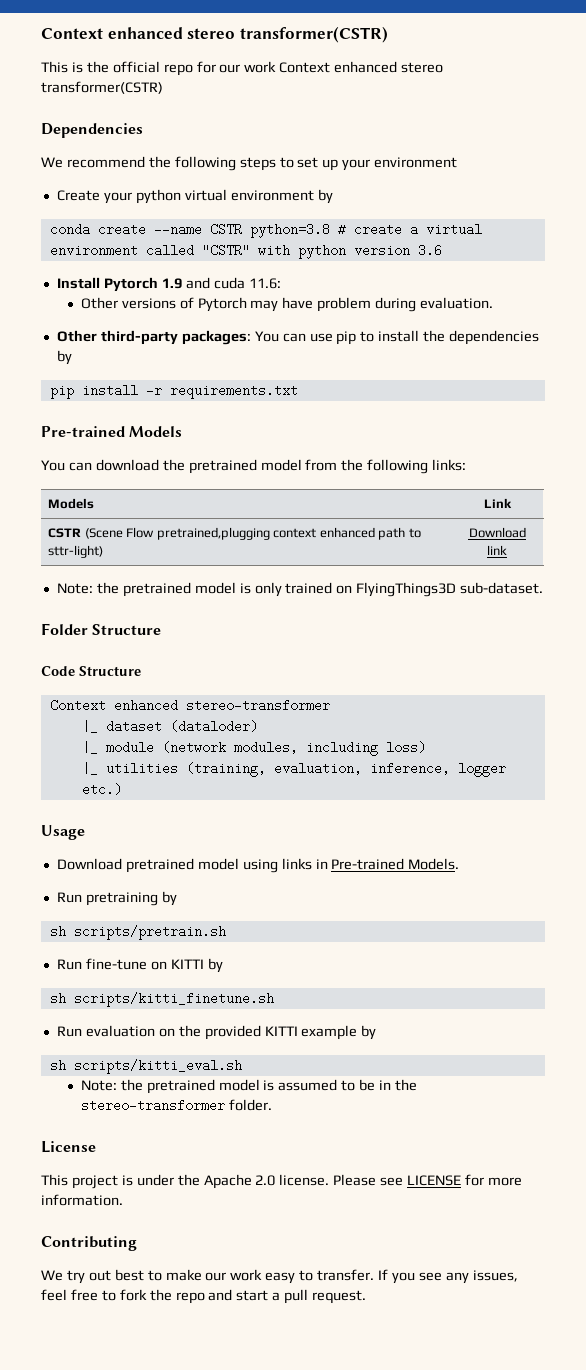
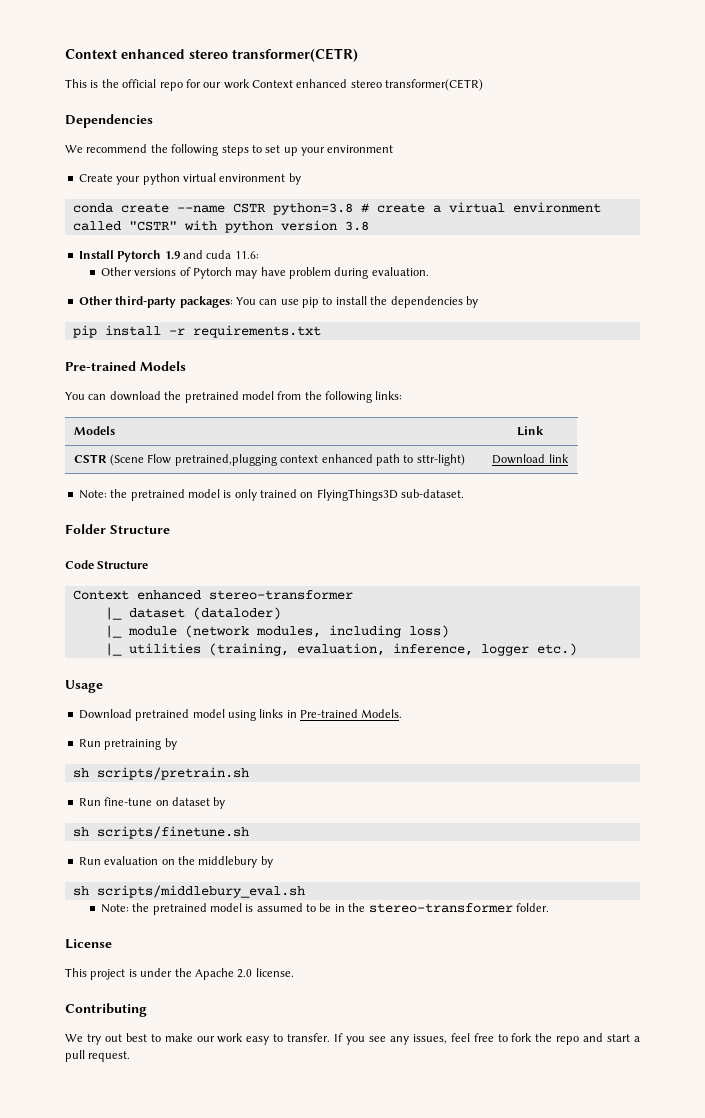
[41,26,388,43] Context enhanced stereo transformer(CSTR) -> [65,48,358,62] Context enhanced stereo transformer(CETR)
[41,81,163,94] transformer(CSTR) -> [385,79,484,91] transformer(CETR)
[417,244,442,257] 3.6 -> [344,221,369,231] 3.8
[170,958,223,973] [49,992,274,1007] KITTI by // sh scripts/kitti_finetune.sh -> [171,797,226,809] [72,826,249,839] dataset by // sh scripts/finetune.sh
[204,1025,377,1040] [49,1059,242,1074] provided KITTI example by // sh scripts/kitti_eval.sh -> [198,856,273,868] [72,885,305,898] middlebury by // sh scripts/middlebury_eval.sh
[333,1174,522,1186] [41,1194,123,1206] Please see LICENSE for more information. -> (294, 972) none

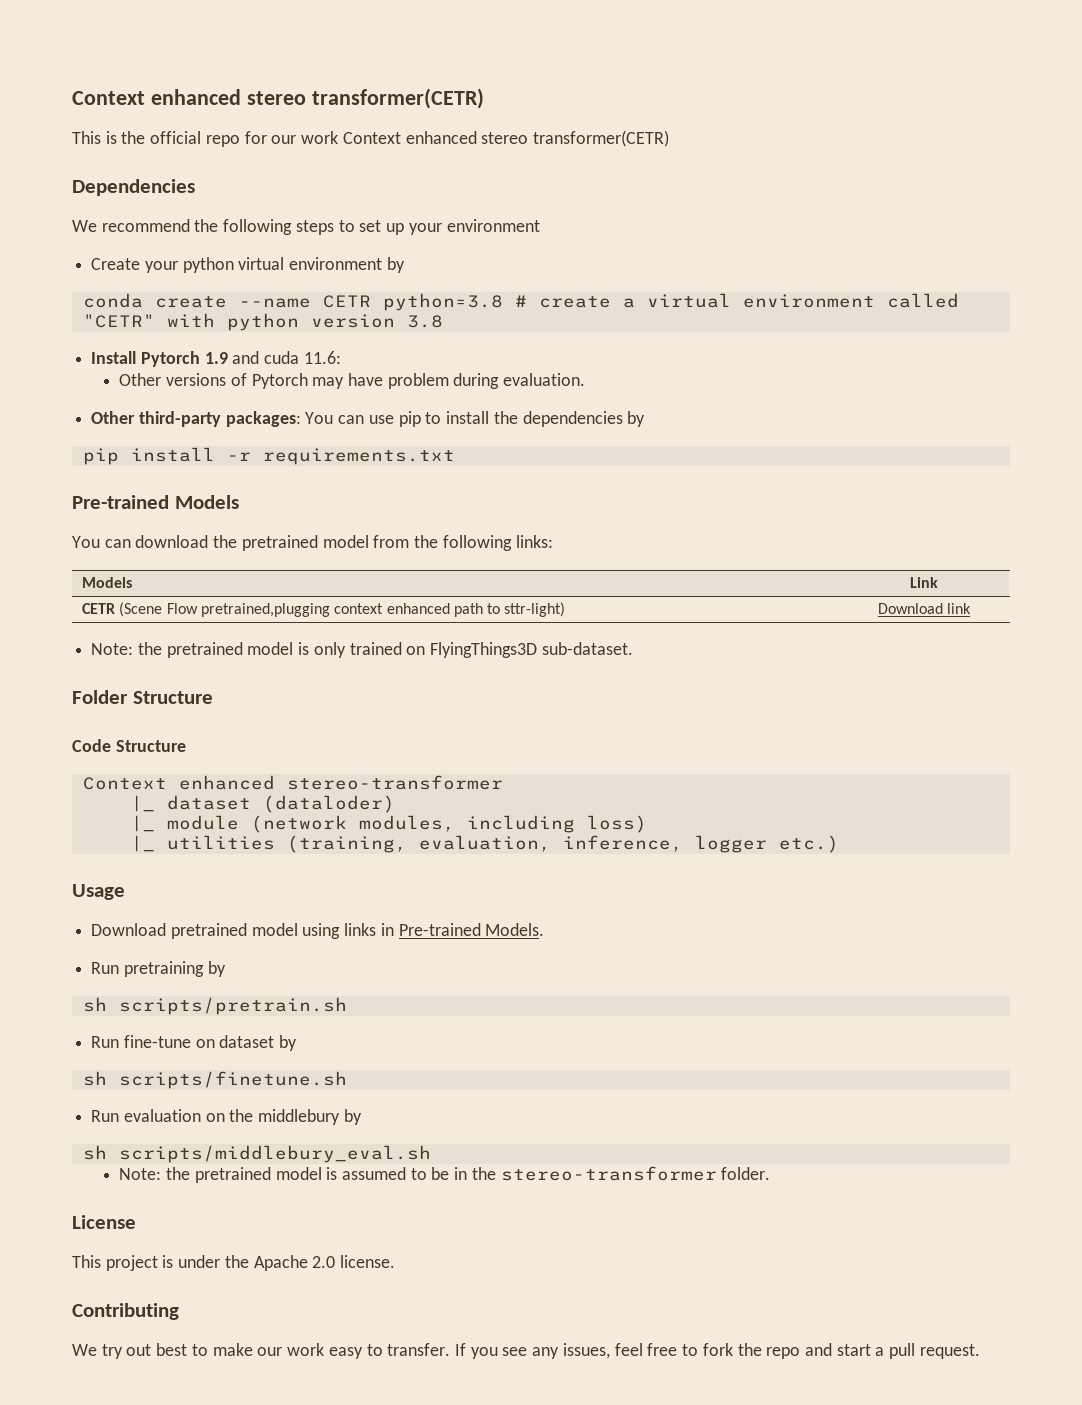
[232,203,266,213] CSTR -> [322,295,371,308] CETR
[128,221,177,231] "CSTR" -> [82,314,155,328] "CETR"
[73,454,107,463] CSTR -> [81,603,115,614] CETR

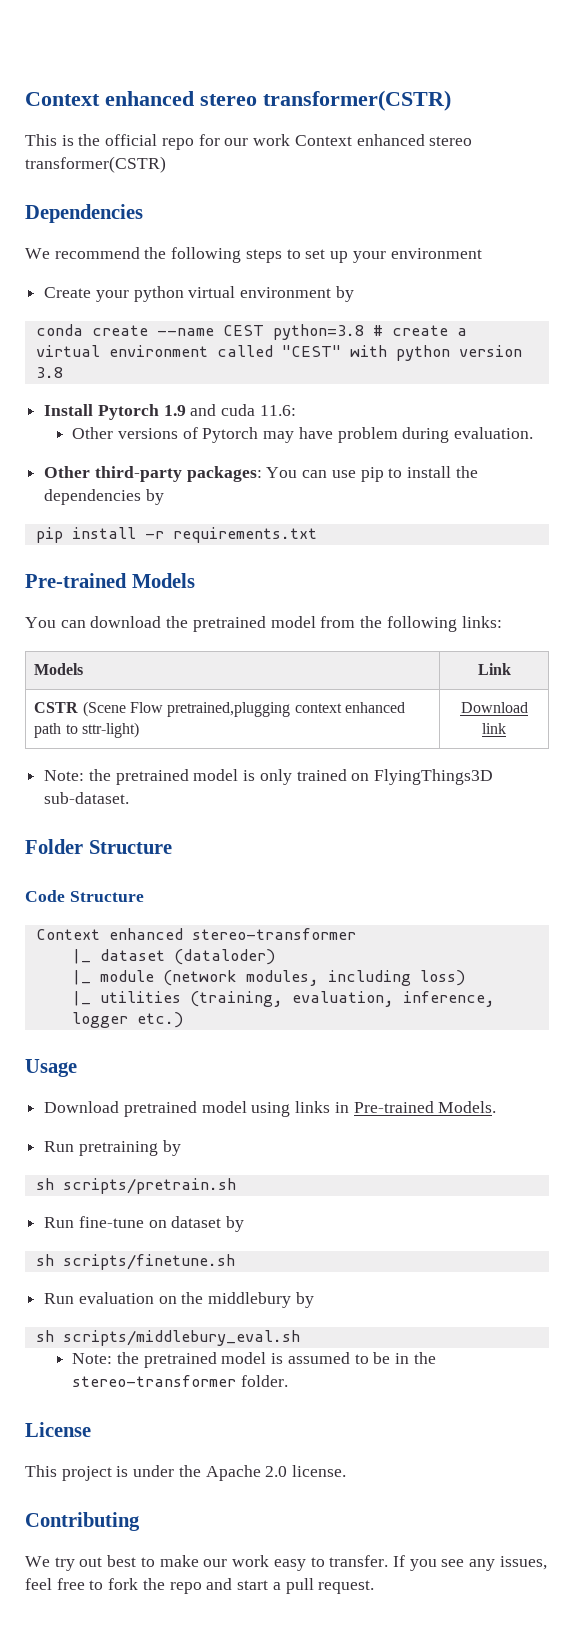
[72,88,484,109] Context enhanced stereo transformer(CETR) -> [25,90,451,111] Context enhanced stereo transformer(CSTR)
[532,130,669,147] transformer(CETR) -> [25,156,166,173] transformer(CSTR)
[322,295,371,308] CETR -> [222,325,264,336] CEST
[82,314,155,328] "CETR" -> [281,345,341,357] "CEST"
[81,603,115,614] CETR -> [34,702,79,713] CSTR

